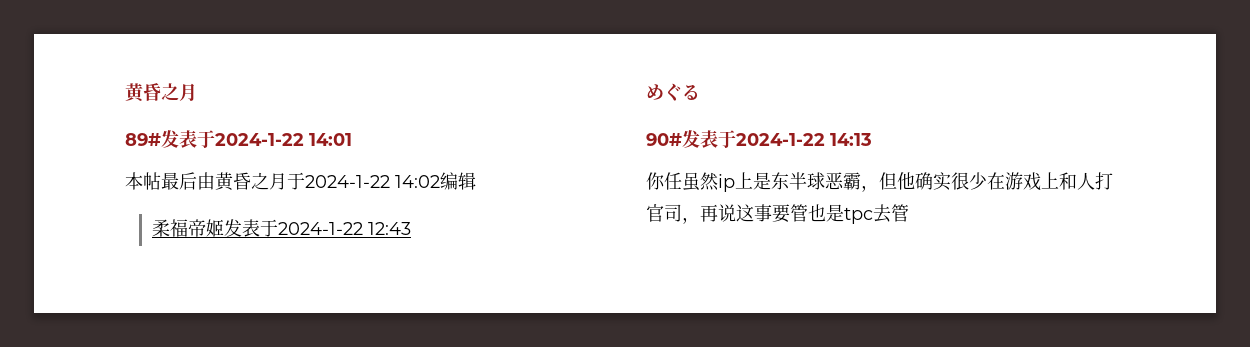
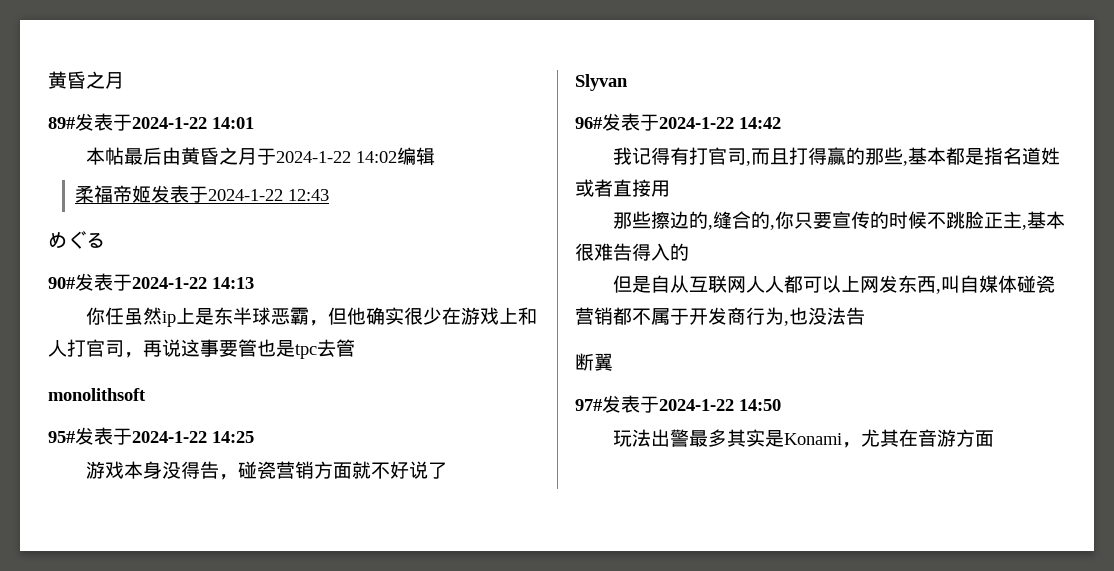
(909, 213) none -> [48,388,146,401] [48,427,254,445] [85,461,447,480] [575,74,628,91] [575,113,781,131] [612,147,1060,166] [575,179,670,197] [612,211,1065,230] [575,243,689,261] [612,275,1055,294] [575,307,865,326] [575,353,613,371] [575,395,781,413] [612,429,994,448] // monolithsoft // 95#发表于2024-1-22 14:25 // 游戏本身没得告，碰瓷营销方面就不好说了 // Slyvan // 96#发表于2024-1-22 14:42 // 我记得有打官司,而且打得赢的那些,基本都是指名道姓或者直接用 // 那些擦边的,缝合的,你只要宣传的时候不跳脸正主,基本很难告得入的 // 但是自从互联网人人都可以上网发东西,叫自媒体碰瓷营销都不属于开发商行为,也没法告 // 断翼 // 97#发表于2024-1-22 14:50 // 玩法出警最多其实是Konami，尤其在音游方面

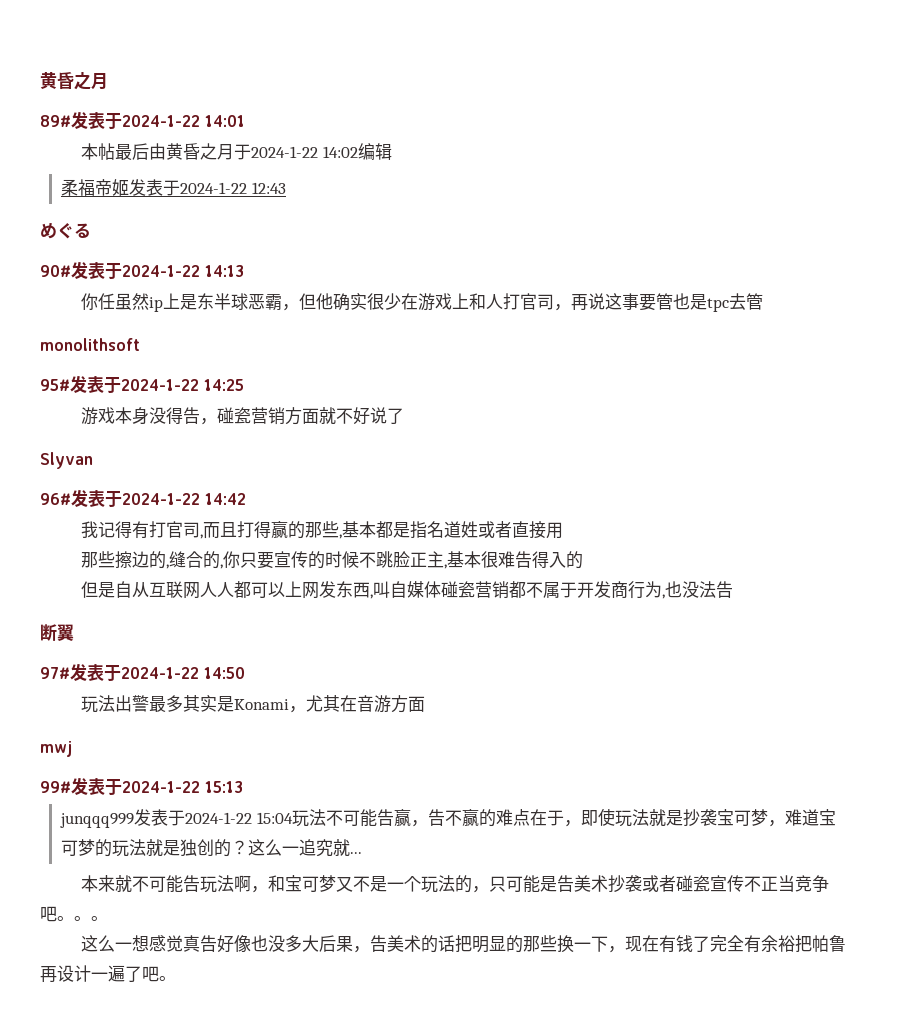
(994, 438) none -> [40,741,72,757] [40,777,243,795] [59,808,836,828] [60,839,362,857] [81,875,830,893] [40,906,108,922] [81,935,847,953] [40,965,176,983] // mwj // 99#发表于2024-1-22 15:13 // junqqq999发表于2024-1-22 15:04玩法不可能告赢，告不赢的难点在于，即使玩法就是抄袭宝可梦，难道宝可梦的玩法就是独创的？这么一追究就... // 本来就不可能告玩法啊，和宝可梦又不是一个玩法的，只可能是告美术抄袭或者碰瓷宣传不正当竞争吧。。。 // 这么一想感觉真告好像也没多大后果，告美术的话把明显的那些换一下，现在有钱了完全有余裕把帕鲁再设计一遍了吧。

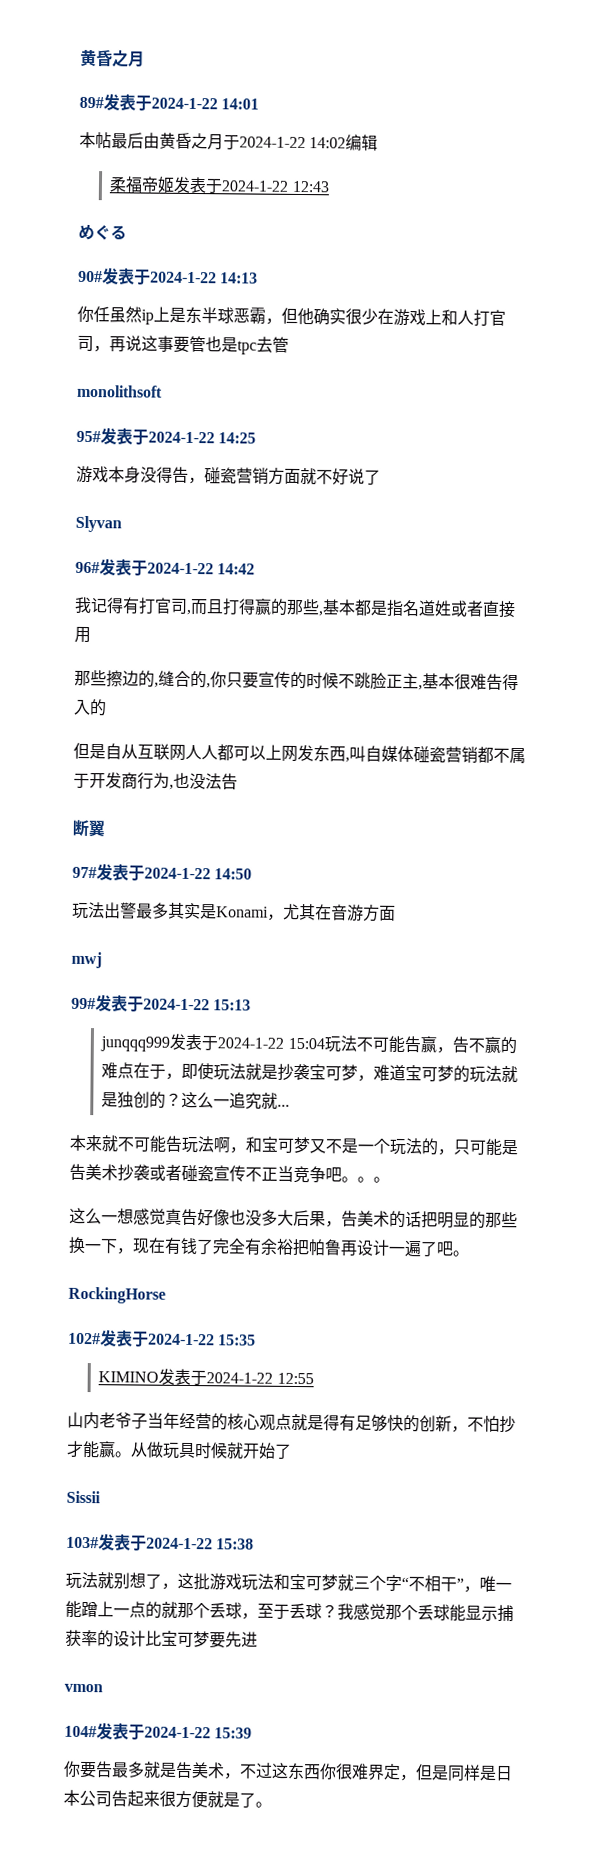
(176, 978) none -> [68,1286,166,1304] [68,1329,257,1348] [98,1368,314,1386] [67,1411,516,1434] [66,1440,292,1459] [66,1490,101,1504] [66,1533,255,1552] [65,1571,512,1593] [65,1600,514,1622] [65,1629,258,1649] [64,1683,103,1693] [64,1722,253,1741] [63,1760,513,1782] [63,1789,272,1809] // RockingHorse // 102#发表于2024-1-22 15:35 // KIMINO发表于2024-1-22 12:55 // 山内老爷子当年经营的核心观点就是得有足够快的创新，不怕抄才能赢。从做玩具时候就开始了 // Sissii // 103#发表于2024-1-22 15:38 // 玩法就别想了，这批游戏玩法和宝可梦就三个字“不相干”，唯一能蹭上一点的就那个丢球，至于丢球？我感觉那个丢球能显示捕获率的设计比宝可梦要先进 // vmon // 104#发表于2024-1-22 15:39 // 你要告最多就是告美术，不过这东西你很难界定，但是同样是日本公司告起来很方便就是了。

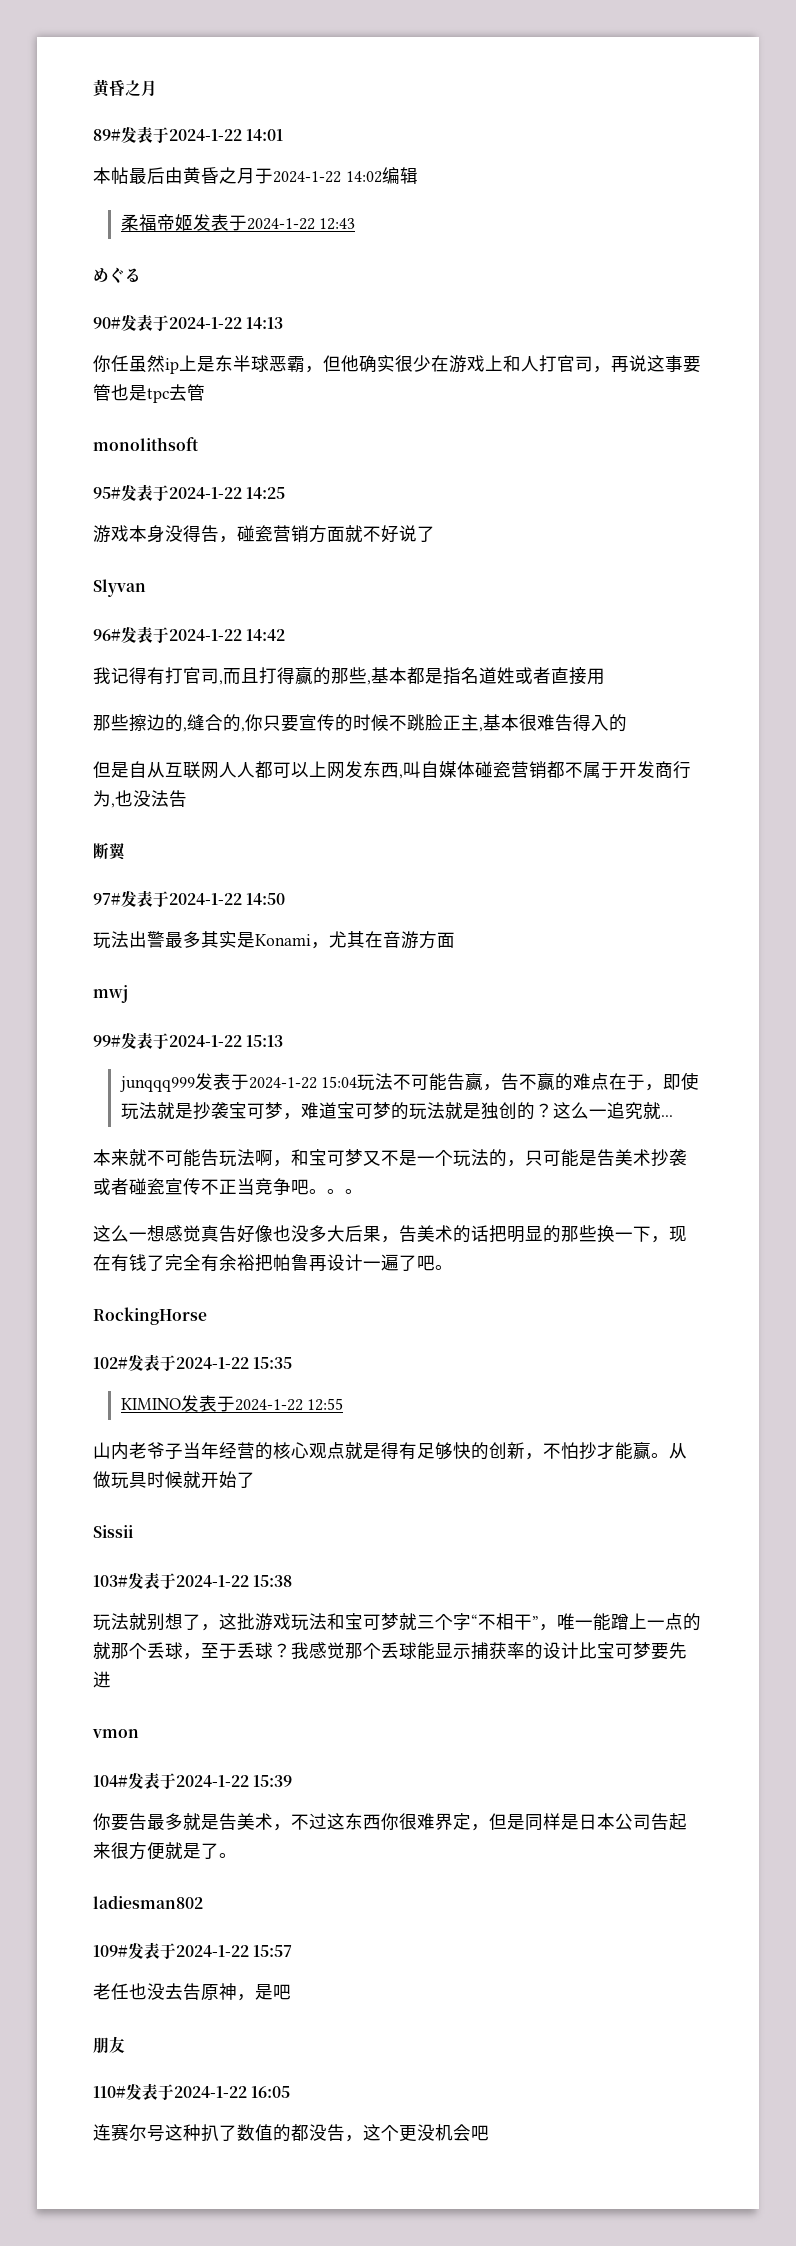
(272, 1804) none -> [93,1895,203,1909] [93,1942,293,1959] [93,1983,291,2001] [93,2036,125,2053] [93,2083,291,2100] [93,2123,489,2142] // ladiesman802 // 109#发表于2024-1-22 15:57 // 老任也没去告原神，是吧 // 朋友 // 110#发表于2024-1-22 16:05 // 连赛尔号这种扒了数值的都没告，这个更没机会吧

